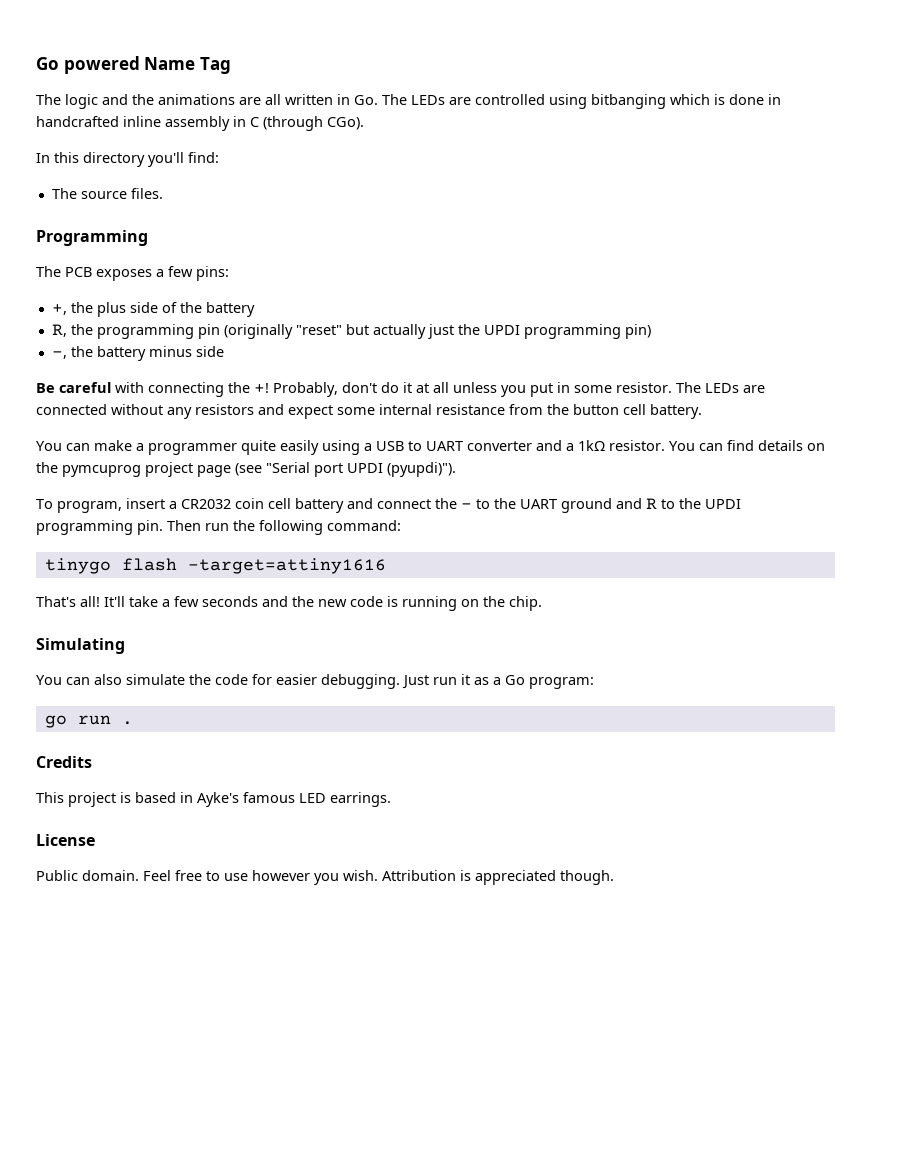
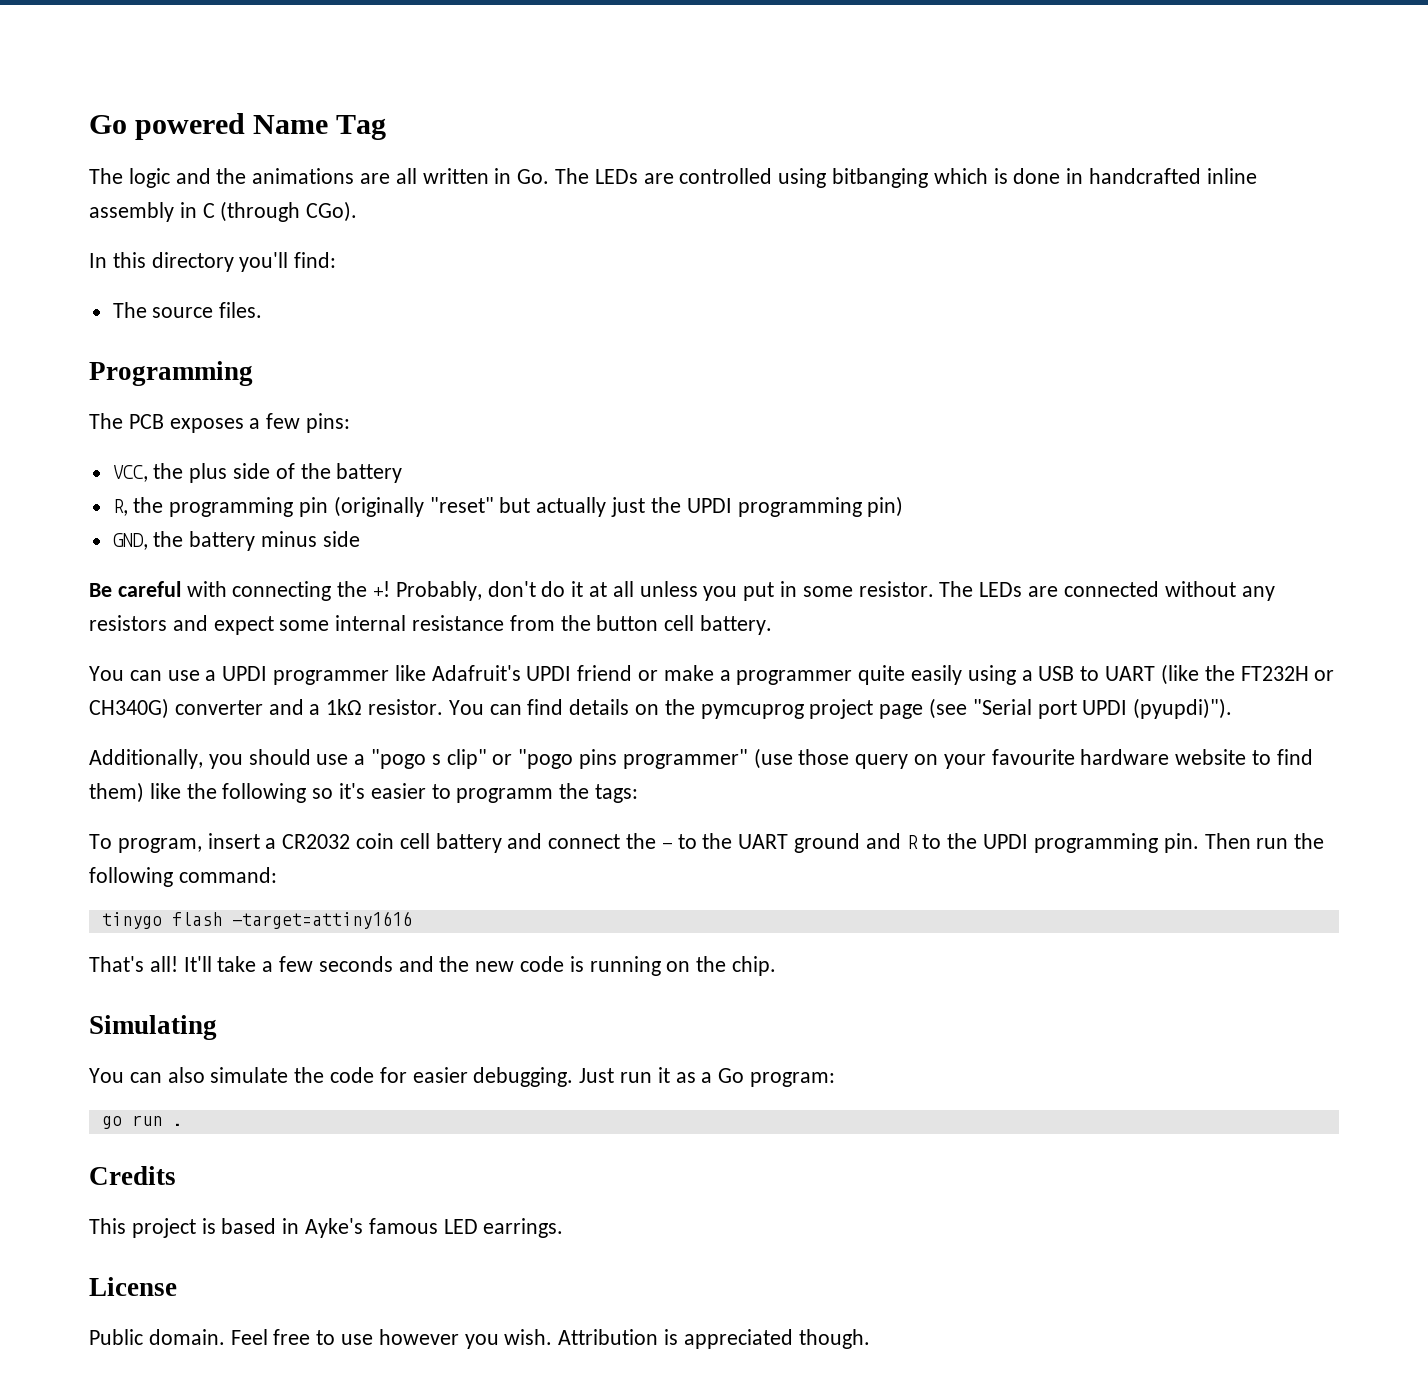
[51,303,67,315] +, -> [112,465,148,482] VCC,
[51,351,67,359] -, -> [112,533,148,550] GND,
(90, 447) none -> [167,665,659,685] use a UPDI programmer like Adafruit's UPDI friend or
(463, 446) none -> [1160,664,1335,685] [89,698,169,719] (like the FT232H or CH340G)
(456, 469) none -> [89,748,1313,769] [89,782,639,803] // Additionally, you should use a "pogo s clip" or "pogo pins programmer" (use those query on your favourite hardware website to find them) like the following so it's easier to programm the tags:

